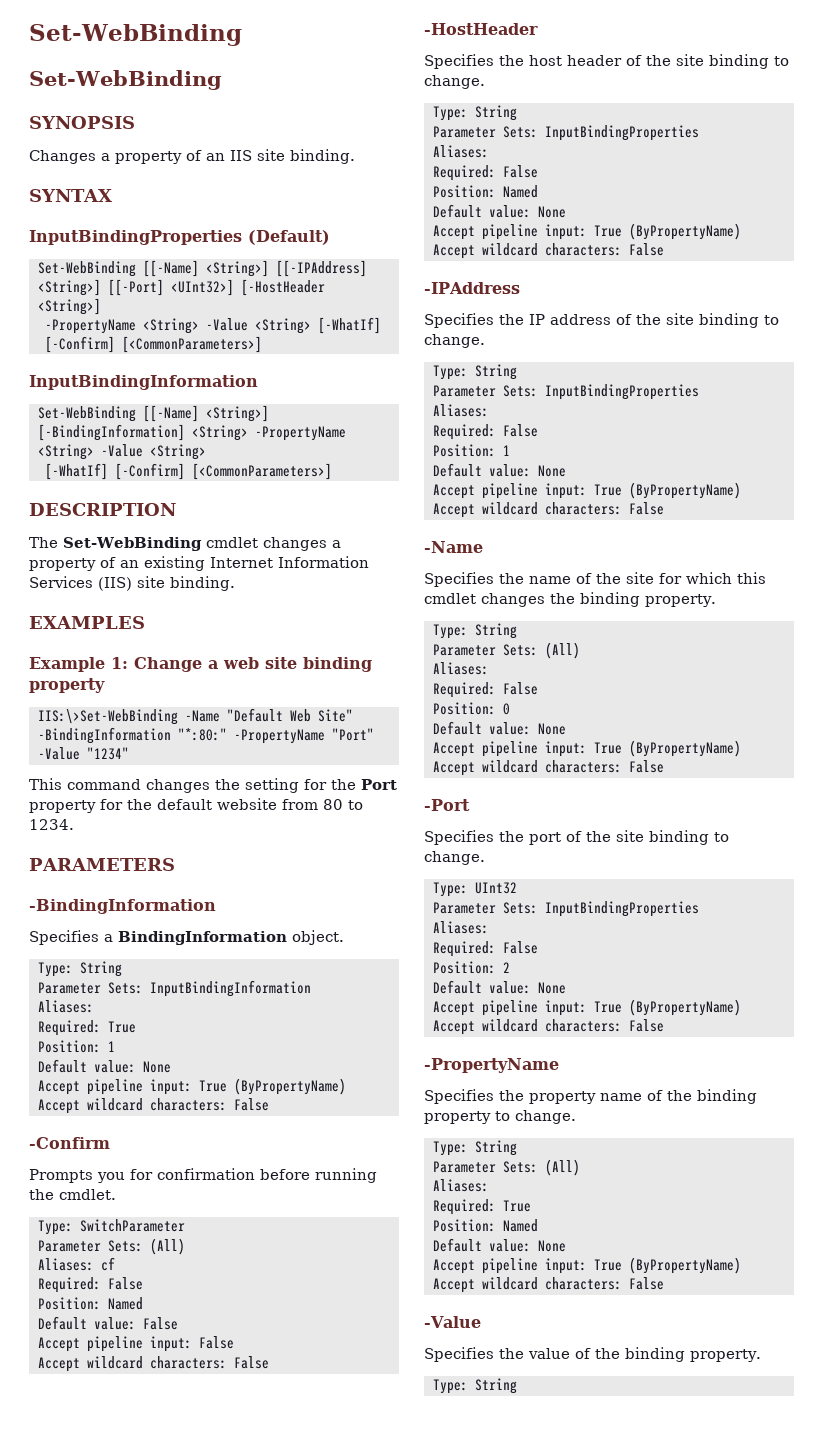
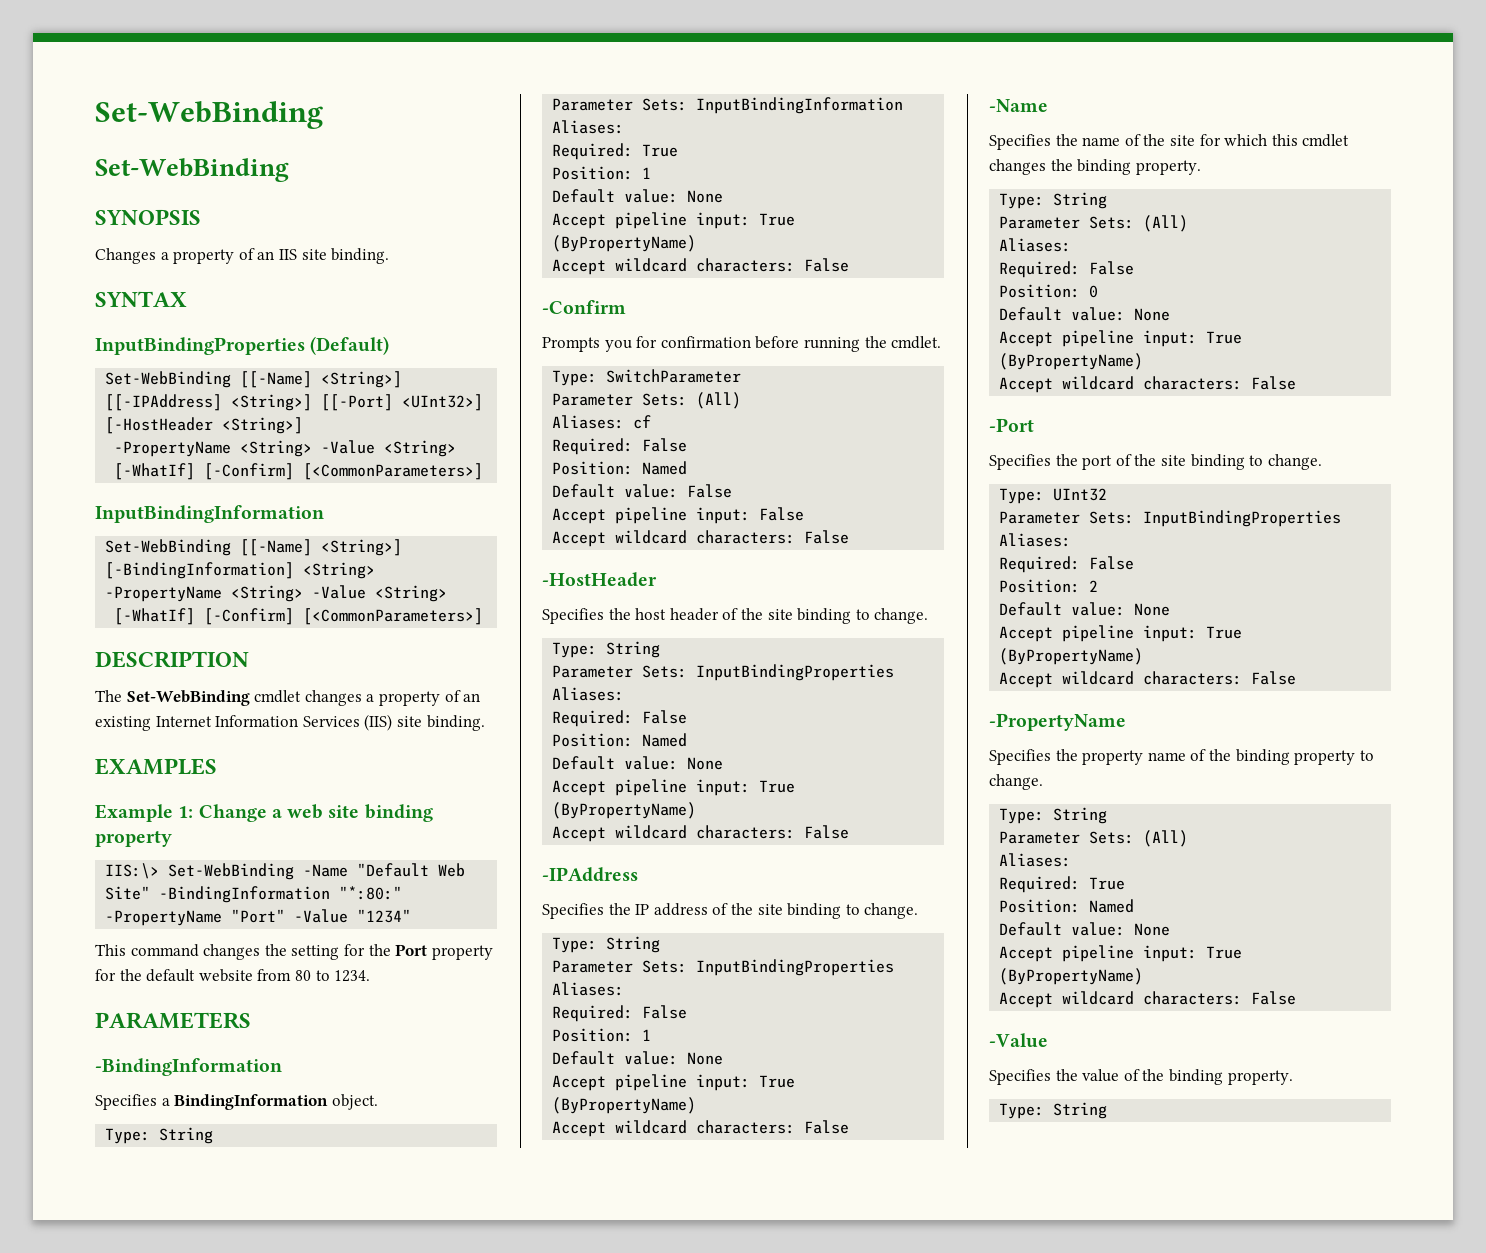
[37,709,178,725] IIS:\>Set-WebBinding -> [105,863,295,880] IIS:\> Set-WebBinding

